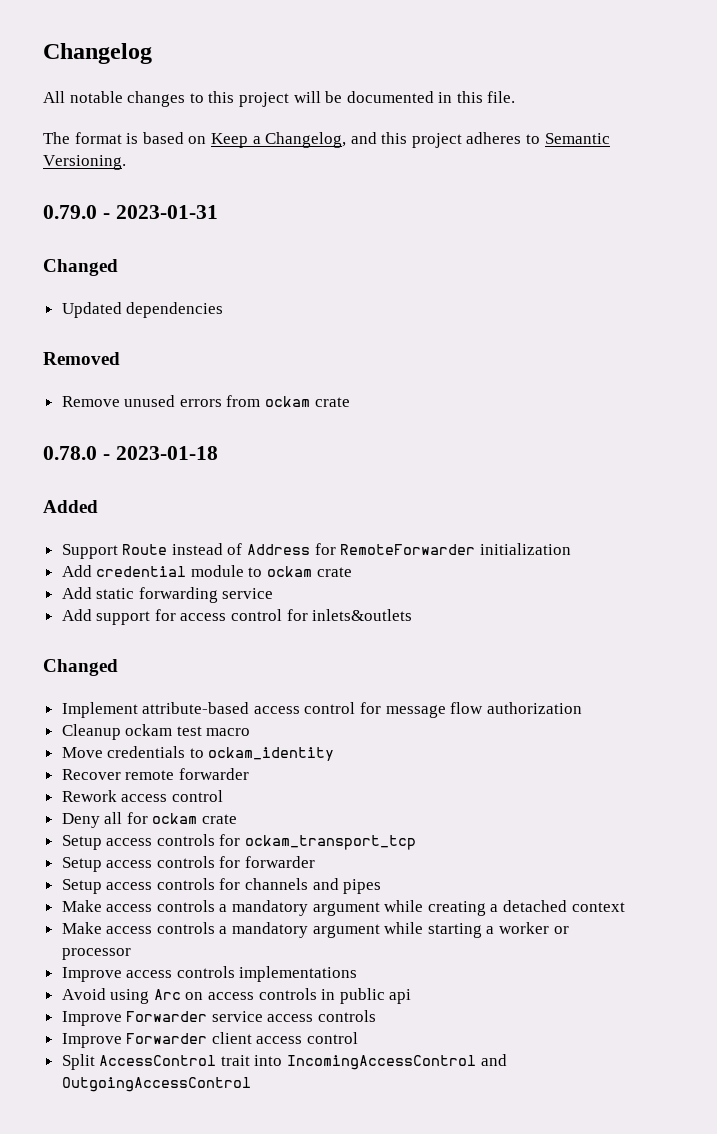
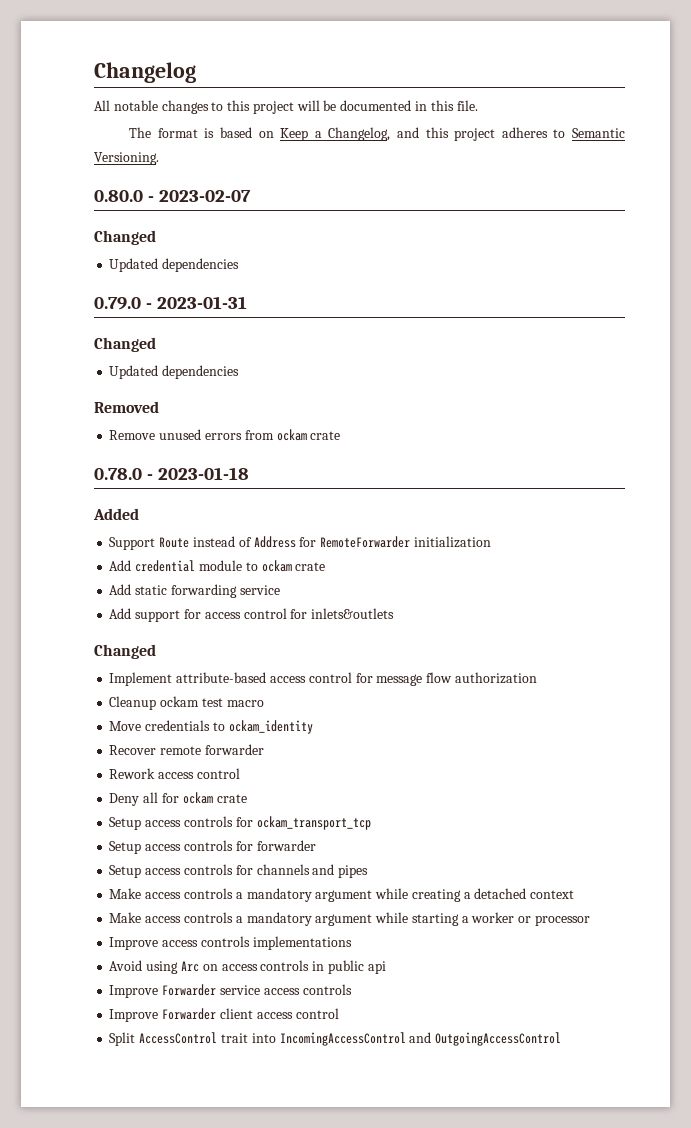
(126, 162) none -> [94,190,252,202] [94,230,156,245] [109,258,240,272] // 0.80.0 - 2023-02-07 // Changed // Updated dependencies

